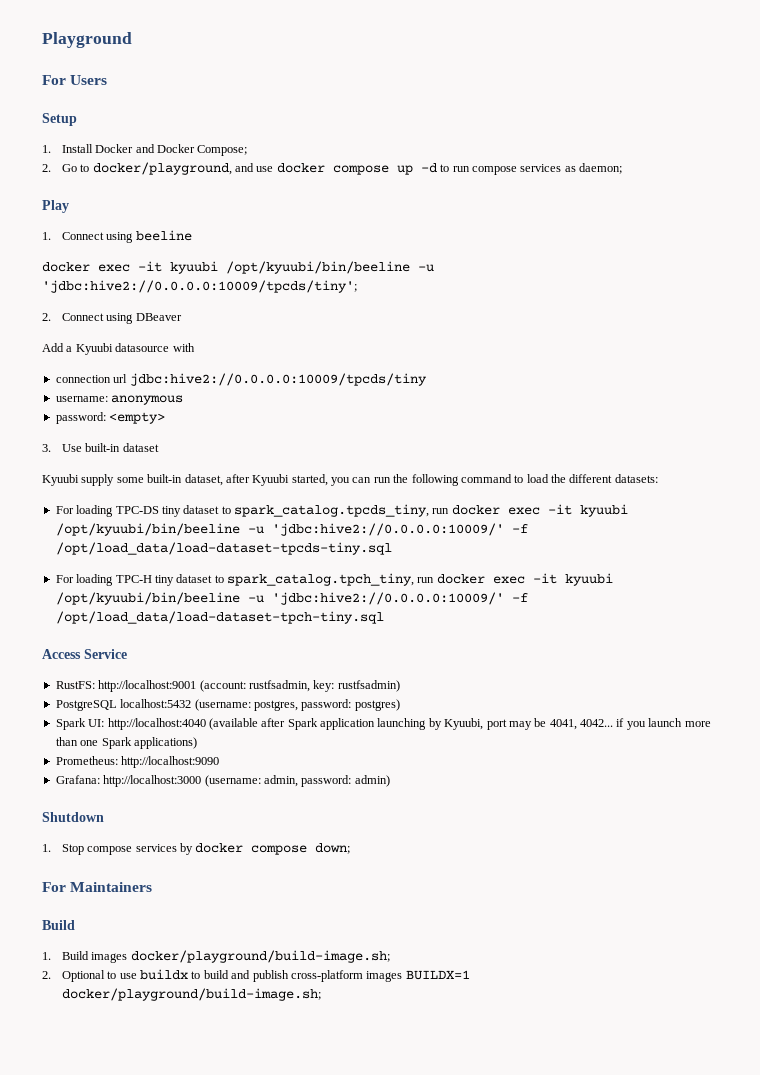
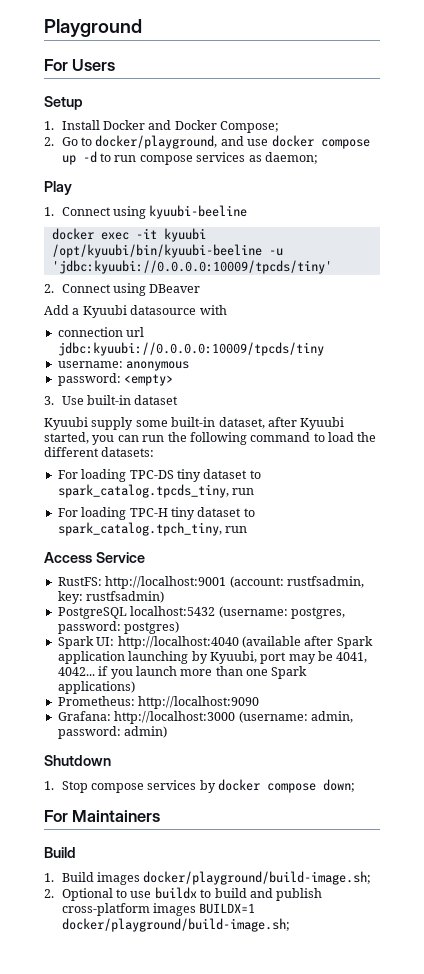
[135,230,192,241] [42,261,434,274] [42,280,357,293] beeline // docker exec -it kyuubi /opt/kyuubi/bin/beeline -u 'jdbc:hive2://0.0.0.0:10009/tpcds/tiny'; -> [149,205,248,219] [51,228,206,242] [51,244,283,258] [51,260,332,274] kyuubi-beeline // docker exec -it kyuubi /opt/kyuubi/bin/kyuubi-beeline -u 'jdbc:kyuubi://0.0.0.0:10009/tpcds/tiny'
[129,373,427,386] jdbc:hive2://0.0.0.0:10009/tpcds/tiny -> [57,342,324,356] jdbc:kyuubi://0.0.0.0:10009/tpcds/tiny
[451,504,628,517] [55,523,528,536] [55,542,392,555] docker exec -it kyuubi /opt/kyuubi/bin/beeline -u 'jdbc:hive2://0.0.0.0:10009/' -f /opt/load_data/load-dataset-tpcds-tiny.sql -> (255, 491) none
[436,573,613,586] [55,592,528,605] [55,611,384,624] docker exec -it kyuubi /opt/kyuubi/bin/beeline -u 'jdbc:hive2://0.0.0.0:10009/' -f /opt/load_data/load-dataset-tpch-tiny.sql -> (248, 529) none

